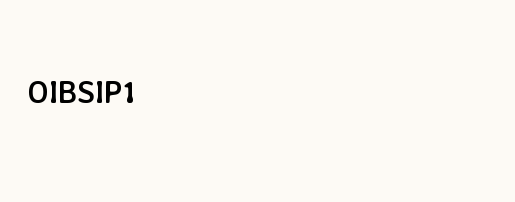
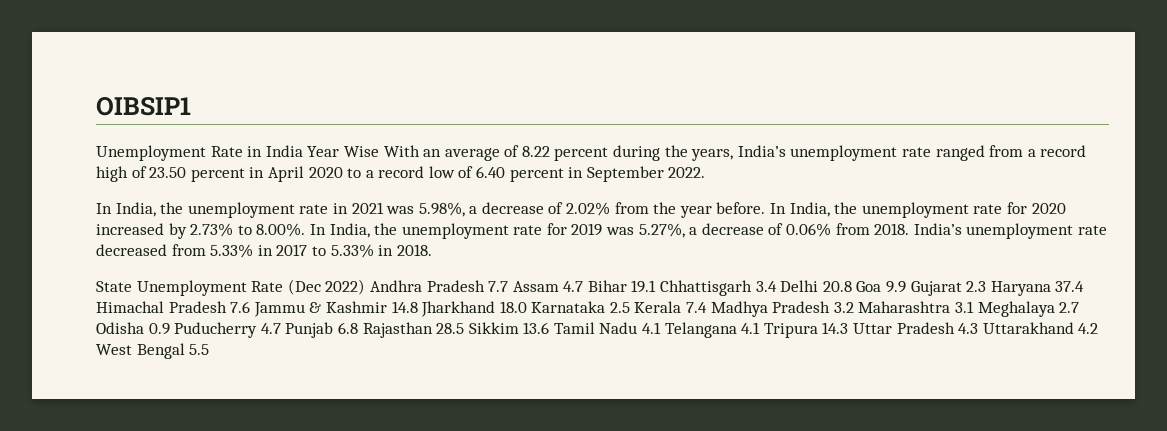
(136, 92) none -> [96,145,1087,161] [96,166,706,182] [96,202,1066,218] [96,223,1107,239] [96,244,432,258] [96,279,1085,296] [96,301,1080,317] [96,322,1099,338] [96,343,210,359] // Unemployment Rate in India Year Wise With an average of 8.22 percent during the years, India’s unemployment rate ranged from a record high of 23.50 percent in April 2020 to a record low of 6.40 percent in September 2022. // In India, the unemployment rate in 2021 was 5.98%, a decrease of 2.02% from the year before. In India, the unemployment rate for 2020 increased by 2.73% to 8.00%. In India, the unemployment rate for 2019 was 5.27%, a decrease of 0.06% from 2018. India’s unemployment rate decreased from 5.33% in 2017 to 5.33% in 2018. // State Unemployment Rate (Dec 2022) Andhra Pradesh 7.7 Assam 4.7 Bihar 19.1 Chhattisgarh 3.4 Delhi 20.8 Goa 9.9 Gujarat 2.3 Haryana 37.4 Himachal Pradesh 7.6 Jammu & Kashmir 14.8 Jharkhand 18.0 Karnataka 2.5 Kerala 7.4 Madhya Pradesh 3.2 Maharashtra 3.1 Meghalaya 2.7 Odisha 0.9 Puducherry 4.7 Punjab 6.8 Rajasthan 28.5 Sikkim 13.6 Tamil Nadu 4.1 Telangana 4.1 Tripura 14.3 Uttar Pradesh 4.3 Uttarakhand 4.2 West Bengal 5.5

